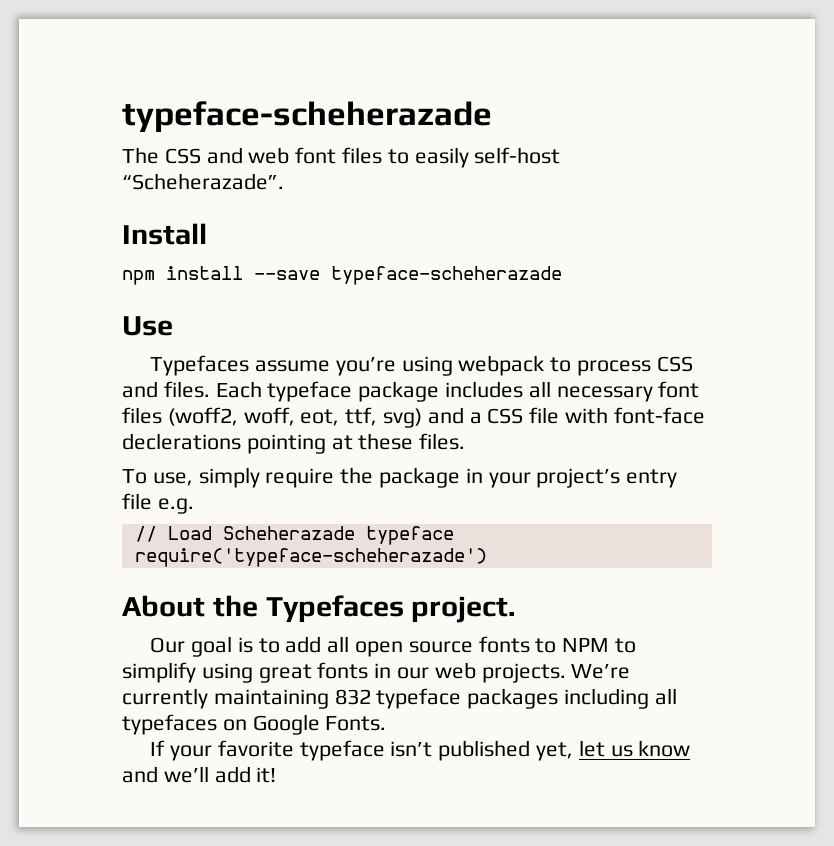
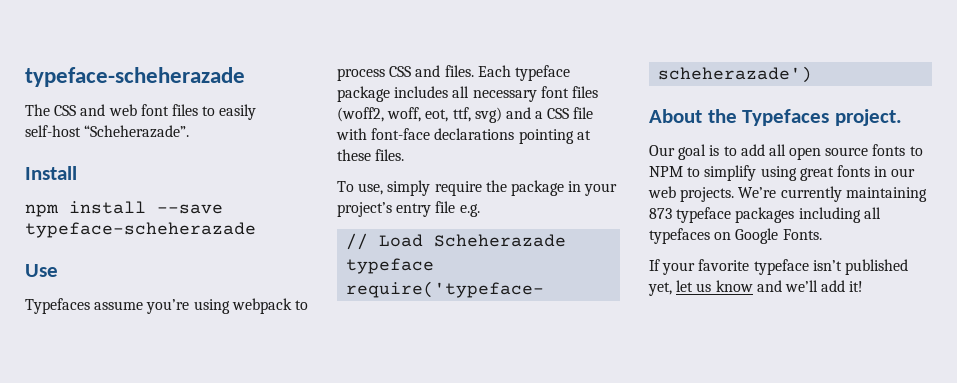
[122,433,241,450] declerations -> [434,128,515,140] declarations
[334,689,371,705] 832 -> [649,208,672,219] 873

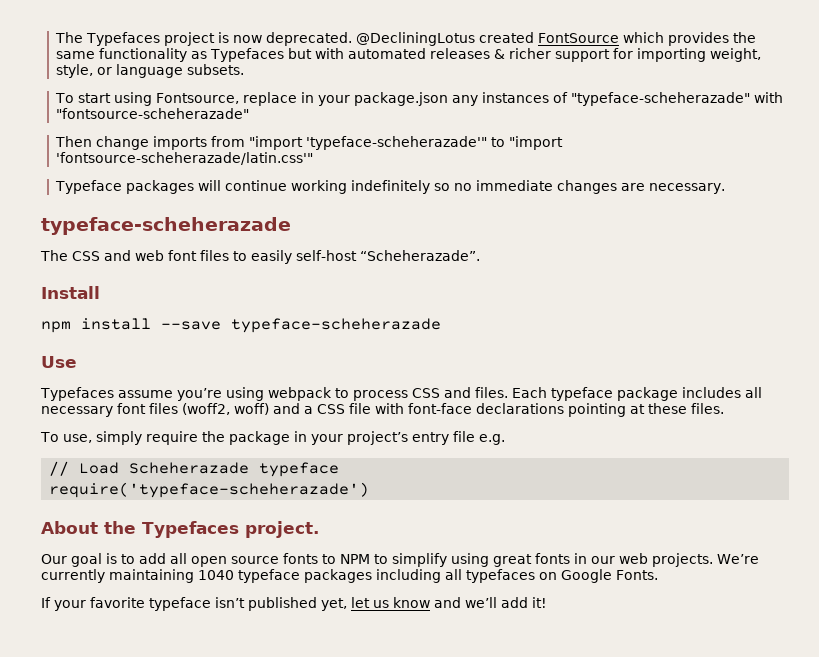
(25, 77) none -> [55,32,757,46] [56,48,762,62] [56,64,245,78] [55,92,784,106] [56,108,250,119] [55,136,564,150] [56,152,314,165] [55,180,726,194] The Typefaces project is now deprecated. @DecliningLotus created FontSource which provides the same functionality as Typefaces but with automated releases & richer support for importing weight, style, or language subsets. // To start using Fontsource, replace in your package.json any instances of "typeface-scheherazade" with "fontsource-scheherazade" // Then change imports from "import 'typeface-scheherazade'" to "import 'fontsource-scheherazade/latin.css'" // Typeface packages will continue working indefinitely so no immediate changes are necessary. //
[387,107,502,123] woff, eot, ttf, svg) -> [234,403,269,415] woff)
[649,208,672,219] 873 -> [198,570,234,580] 1040

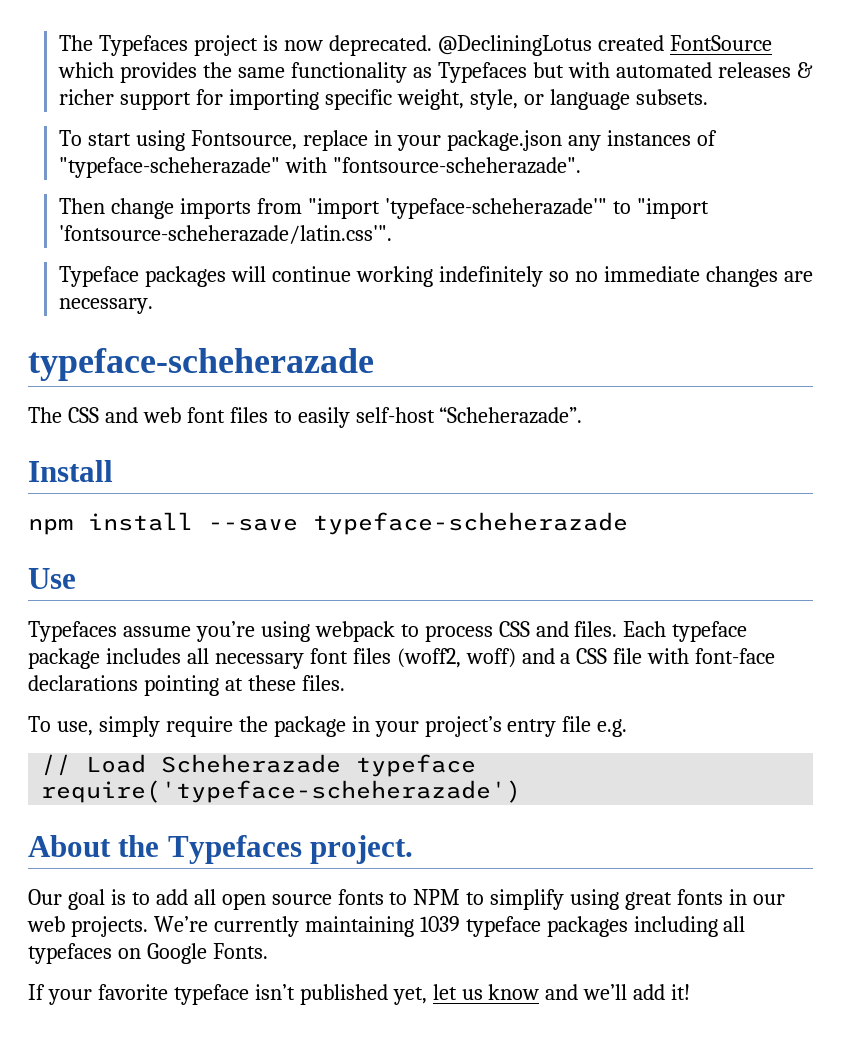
(707, 55) none -> [325,89,393,110] specific
[56,108,250,119] "fontsource-scheherazade" -> [333,157,582,174] "fontsource-scheherazade".
[56,152,314,165] 'fontsource-scheherazade/latin.css'" -> [59,225,393,244] 'fontsource-scheherazade/latin.css'".
[198,570,234,580] 1040 -> [419,916,460,932] 1039

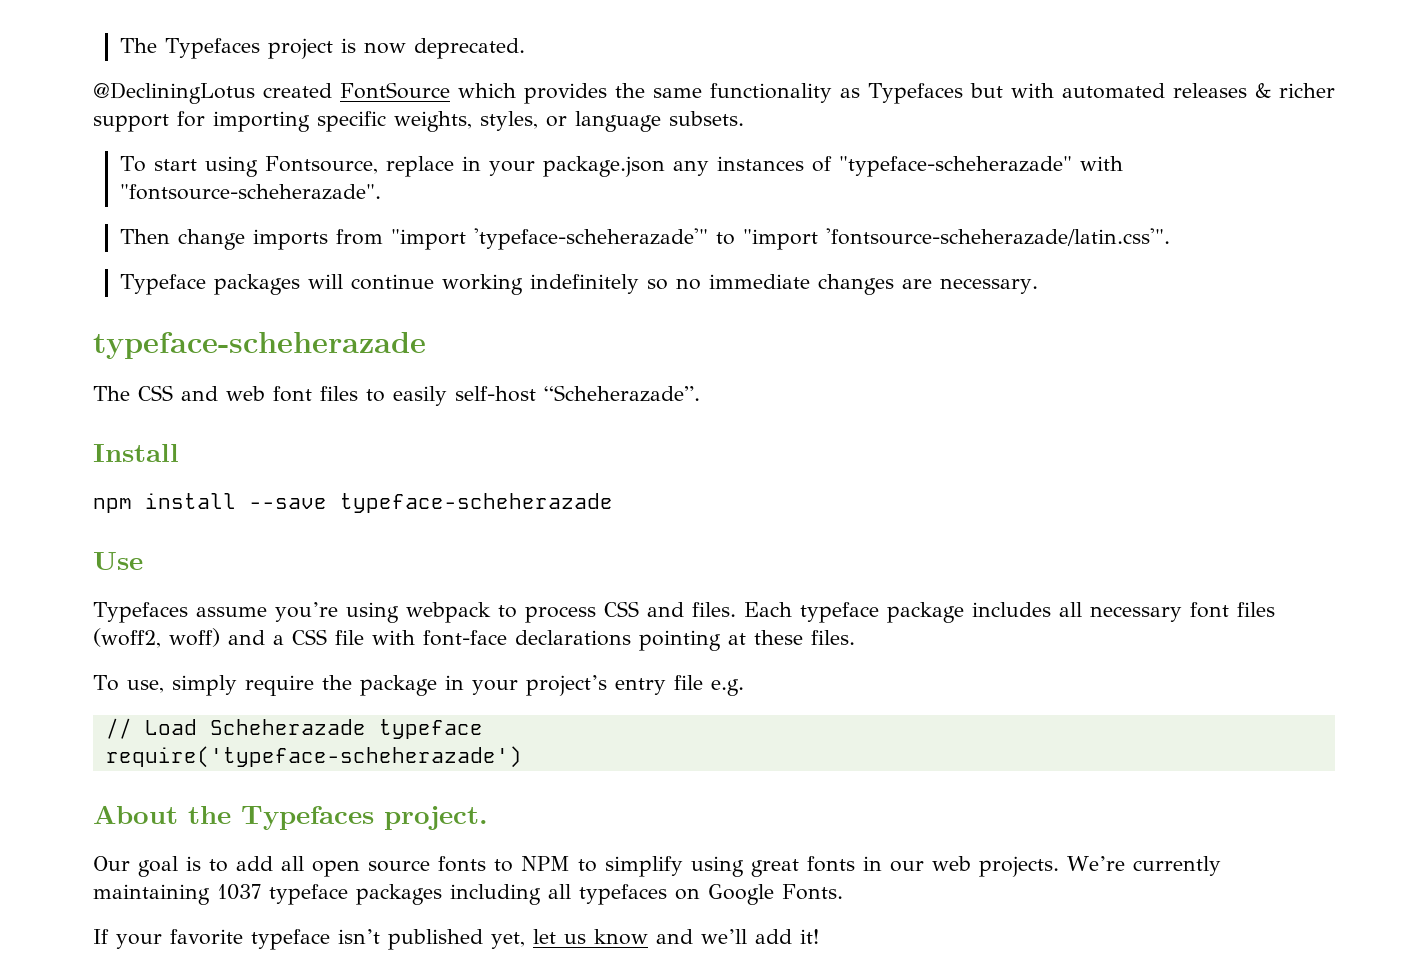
(433, 45) none -> (525, 48) //
[397,89,519,110] weight, style, -> [394,111,538,132] weights, styles,
[419,916,460,932] 1039 -> [217,884,261,900] 1037

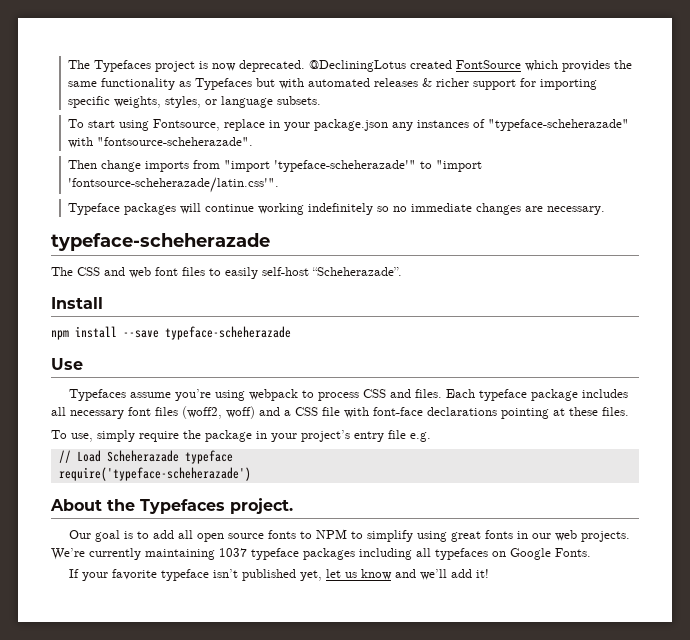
(525, 48) // -> (306, 66) none

